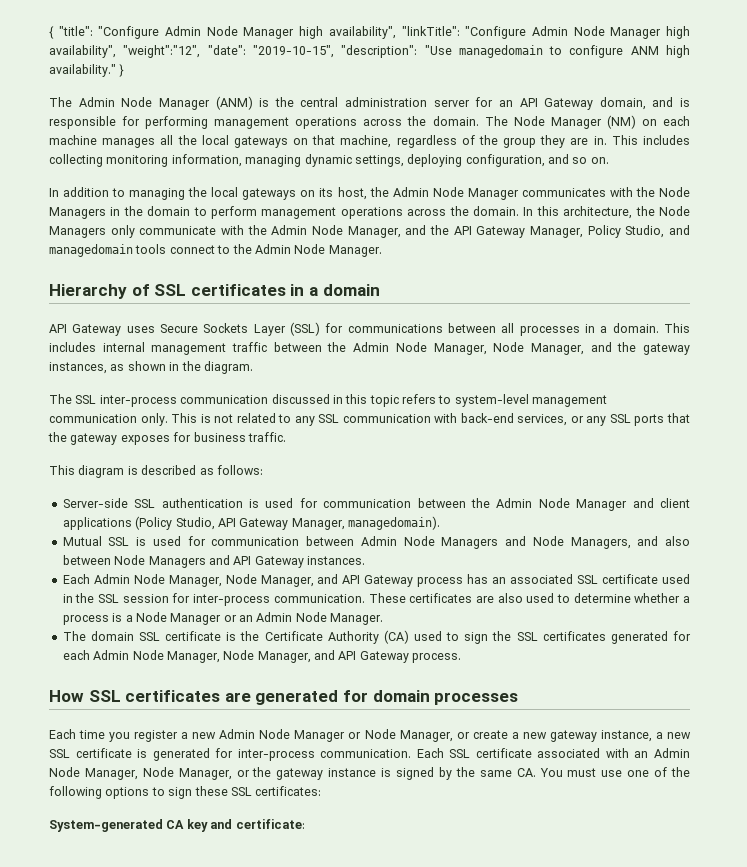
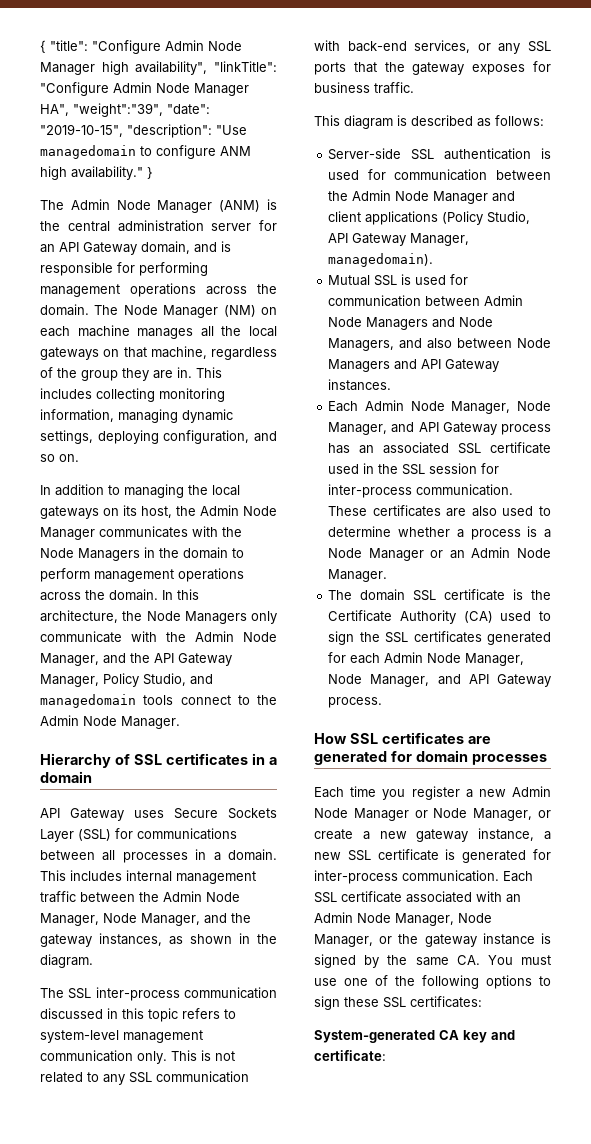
[666,26,691,39] [49,45,201,58] high availability", "weight":"12", -> [40,103,163,117] HA", "weight":"39",

